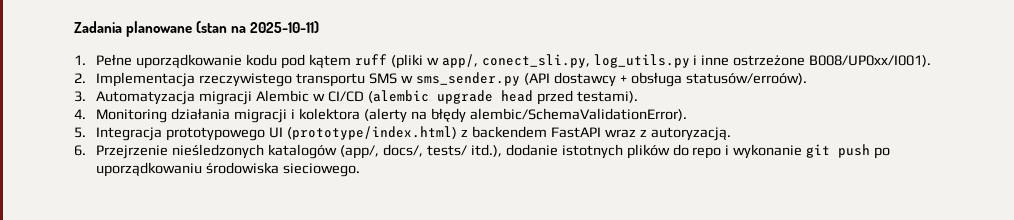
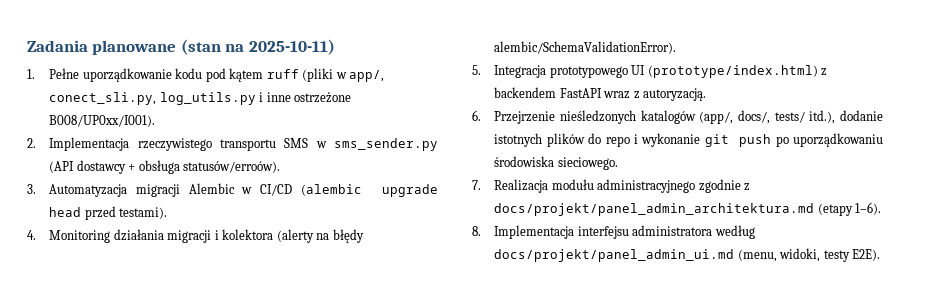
(361, 170) none -> [472,179,751,193] [494,202,882,216] [472,225,755,239] [494,248,881,262] // 7. Realizacja modułu administracyjnego zgodnie z docs/projekt/panel_admin_architektura.md (etapy 1–6). // 8. Implementacja interfejsu administratora według docs/projekt/panel_admin_ui.md (menu, widoki, testy E2E).

